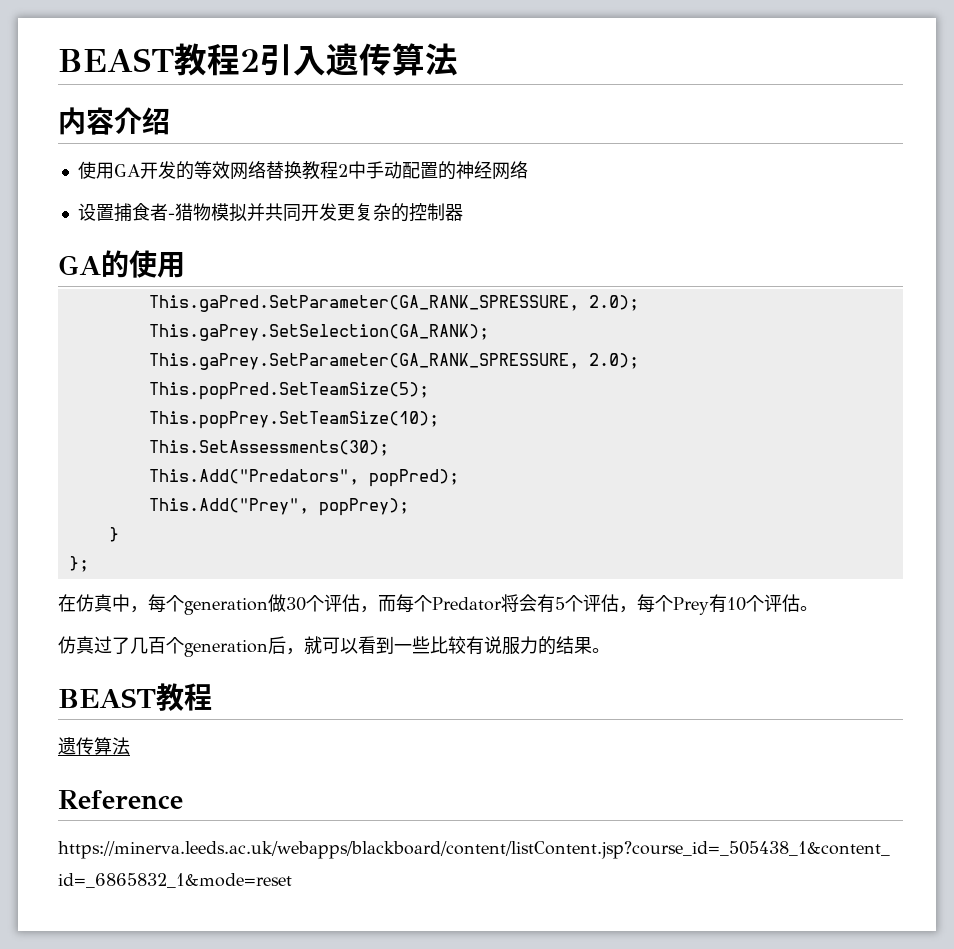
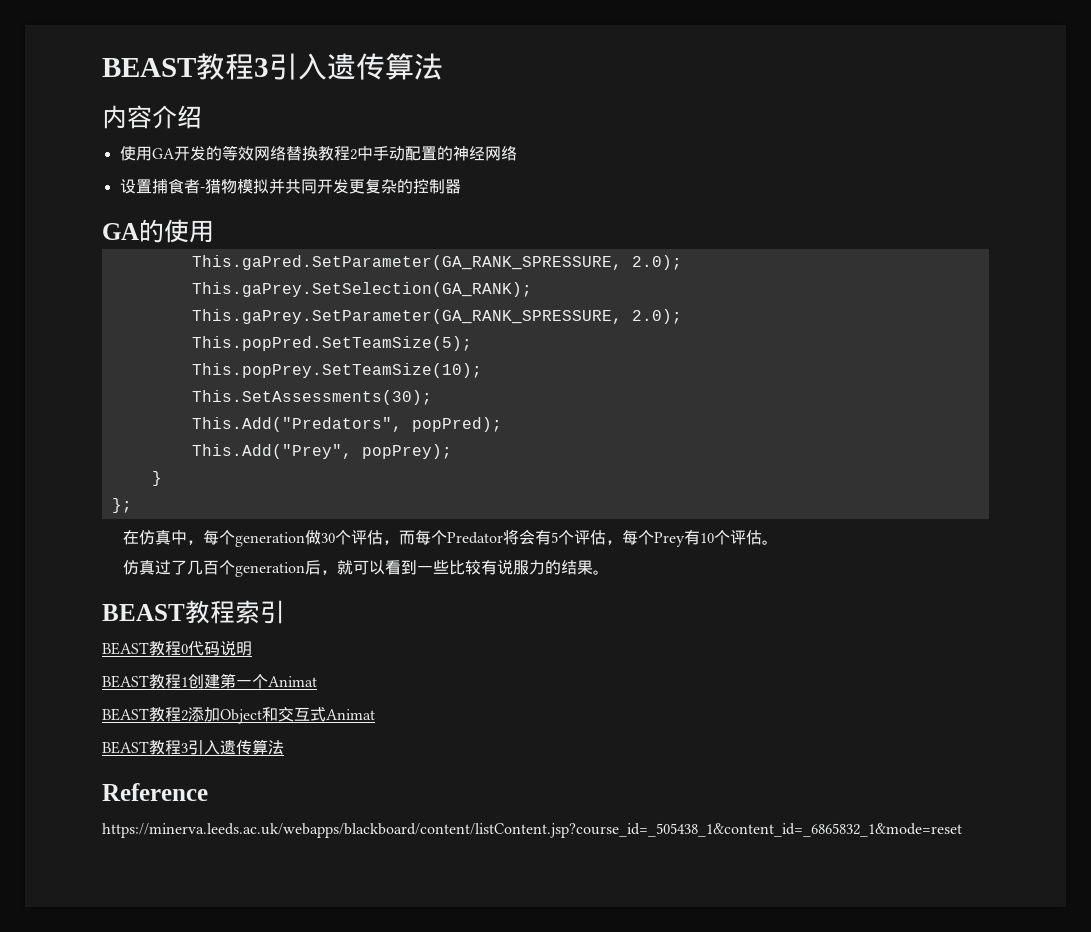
[58,43,260,76] BEAST教程2 -> [102,53,269,80] BEAST教程3
(212, 697) // -> [235,600,285,624] [102,640,252,656] [102,673,317,689] [102,707,375,724] [102,740,220,755] 索引 // BEAST教程0代码说明 // BEAST教程1创建第一个Animat // BEAST教程2添加Object和交互式Animat // BEAST教程3引入

